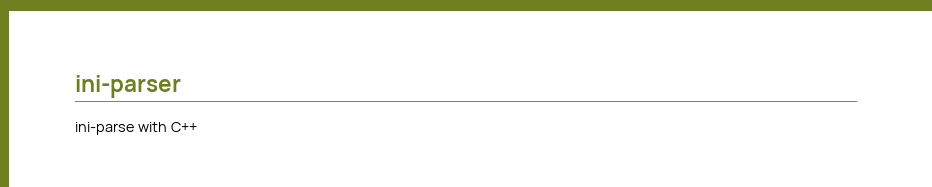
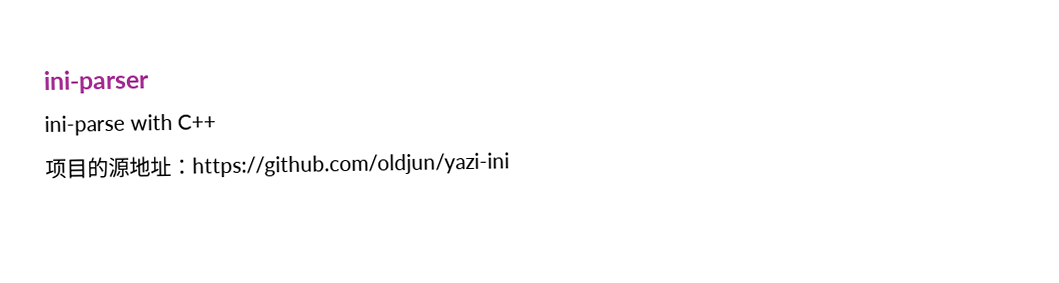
(197, 127) none -> [45,152,510,180] // 项目的源地址：https://github.com/oldjun/yazi-ini

